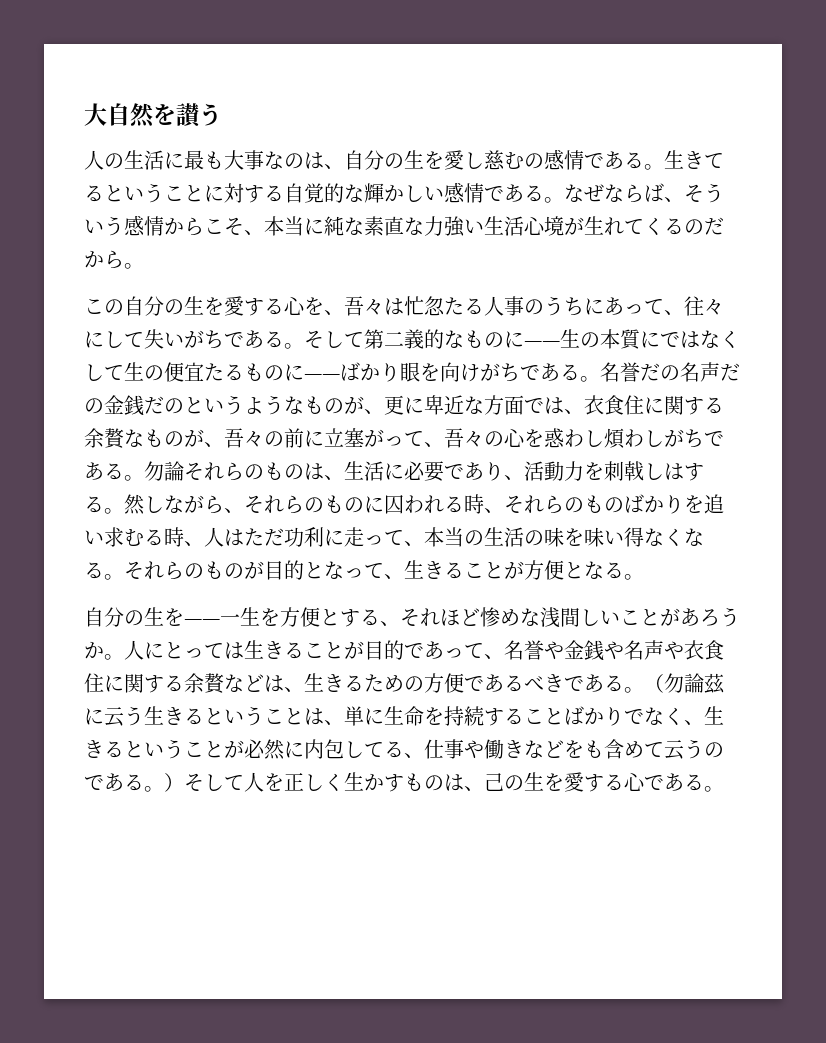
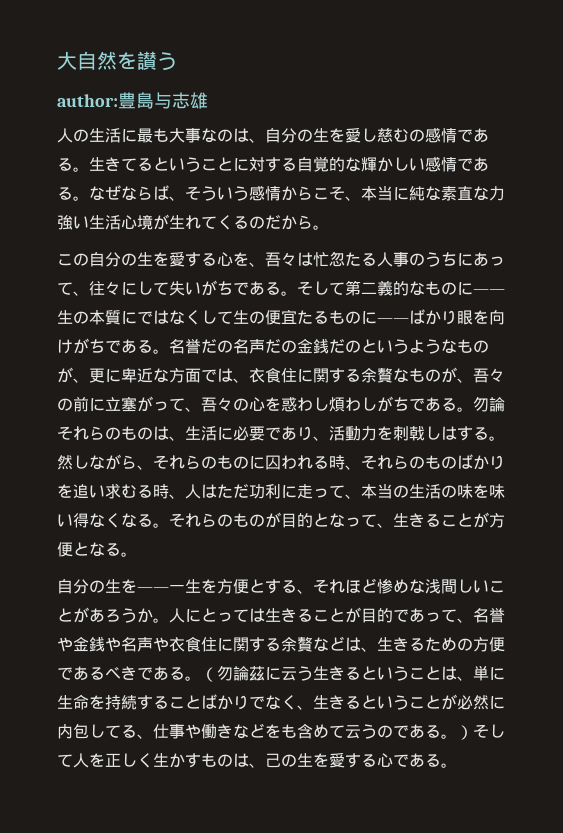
(222, 114) none -> [57,92,208,109] // author:豊島与志雄

